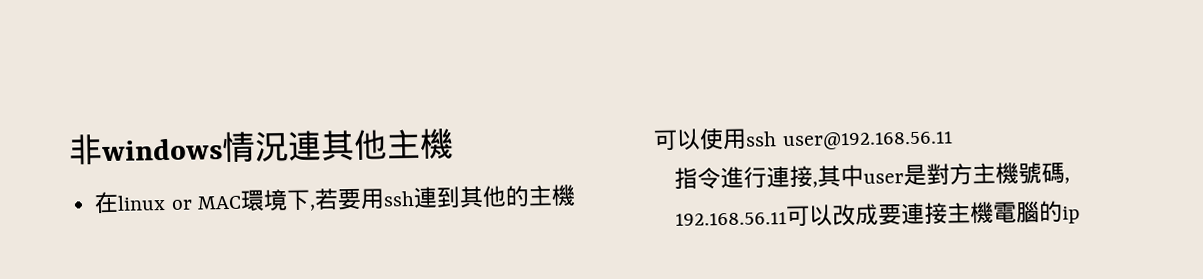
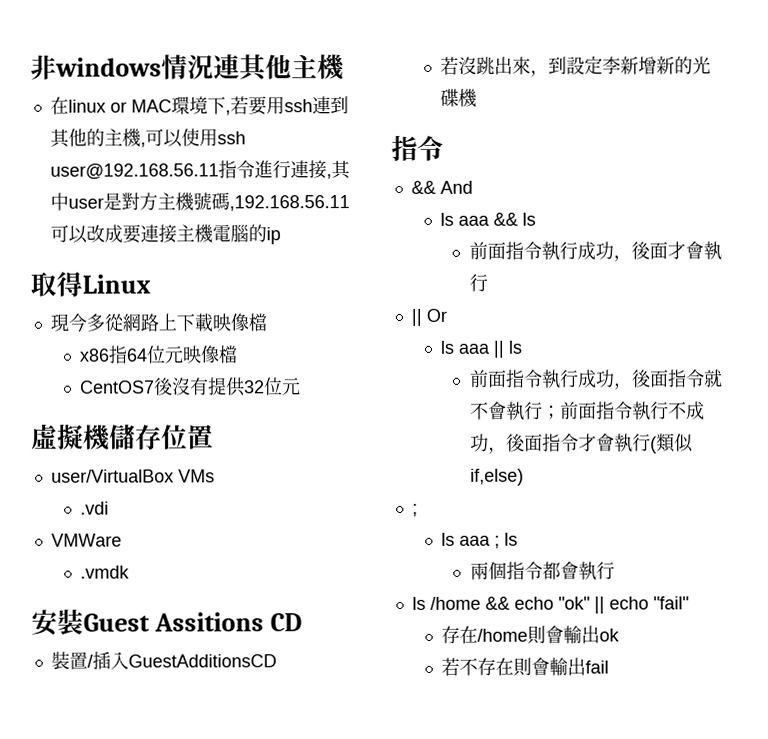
(576, 195) none -> [139,142,146,148] ,
(953, 140) // -> (219, 171) none
[1064,177,1071,184] [675,212,788,226] , 192.168.56.11 -> [228,195,350,212] ,192.168.56.11
(1081, 215) none -> [30,271,151,297] [49,313,267,333] [78,345,237,364] [79,377,301,397] [31,424,214,451] [50,469,215,483] [79,501,109,515] [50,533,122,547] [79,565,130,579] [31,609,302,636] [50,651,277,670] [439,55,711,77] [439,88,478,108] [391,135,444,161] [410,180,473,194] [439,212,536,226] [468,241,722,262] [468,273,488,292] [410,308,447,326] [439,340,522,358] [469,369,723,390] [469,401,705,420] [469,433,694,454] [469,468,524,486] [411,503,418,517] [440,532,518,549] [469,561,615,580] [411,596,689,614] [440,625,620,645] [440,657,609,677] // 取得Linux // 現今多從網路上下載映像檔 // x86指64位元映像檔 // CentOS7後沒有提供32位元 // 虛擬機儲存位置 // user/VirtualBox VMs // .vdi // VMWare // .vmdk // 安裝Guest Assitions CD // 裝置/插入GuestAdditionsCD // 若沒跳出來，到設定李新增新的光碟機 // 指令 // && And // ls aaa && ls // 前面指令執行成功，後面才會執行 // || Or // ls aaa || ls // 前面指令執行成功，後面指令就不會執行；前面指令執行不成功，後面指令才會執行(類似if,else) // ; // ls aaa ; ls // 兩個指令都會執行 // ls /home && echo "ok" || echo "fail" // 存在/home則會輸出ok // 若不存在則會輸出fail

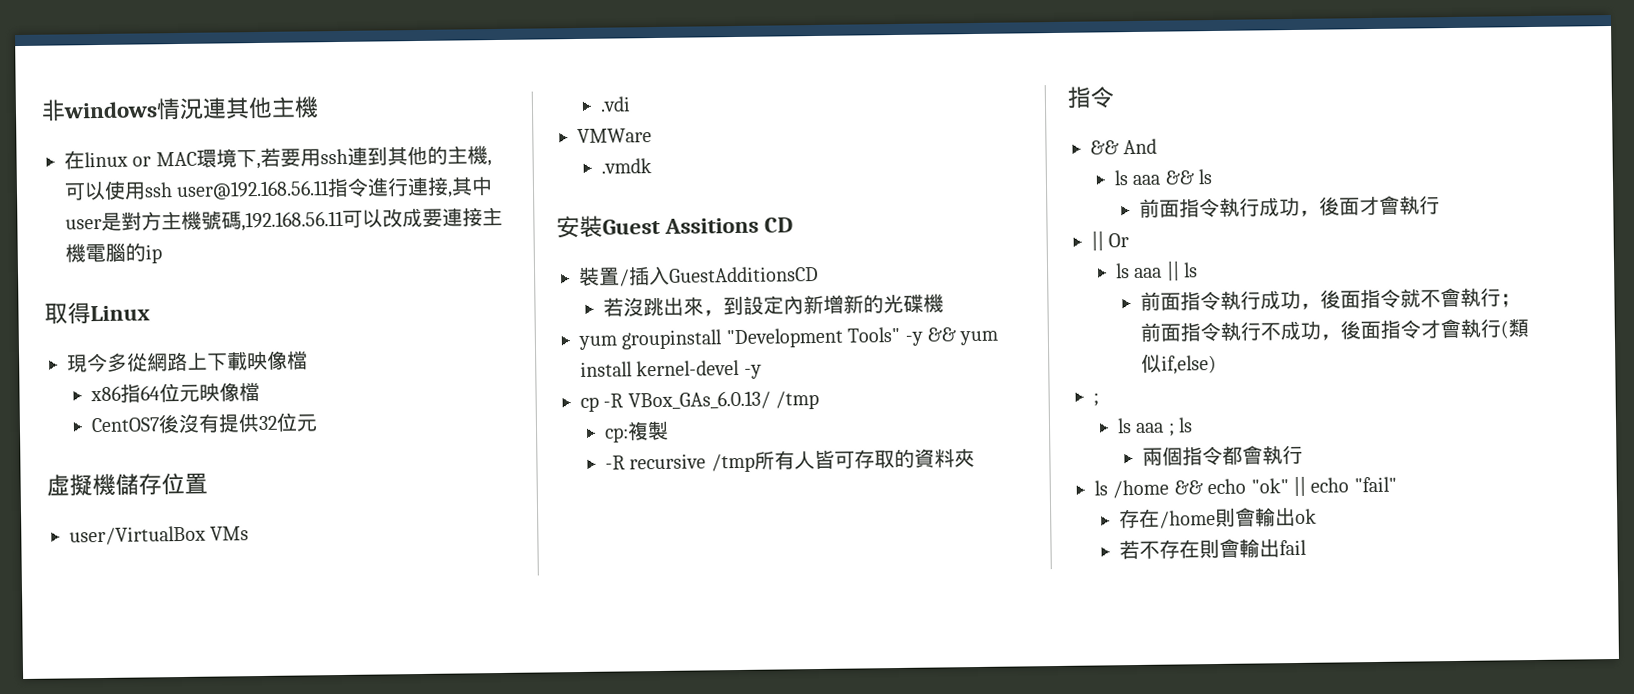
[601,56,621,75] 李 -> [783,295,805,315] 內
(478, 98) none -> [578,326,999,350] [580,359,762,379] [580,390,820,412] [604,420,670,443] [605,448,975,473] // yum groupinstall "Development Tools" -y && yum install kernel-devel -y // cp -R VBox_GAs_6.0.13/ /tmp // cp:複製 // -R recursive /tmp所有人皆可存取的資料夾

